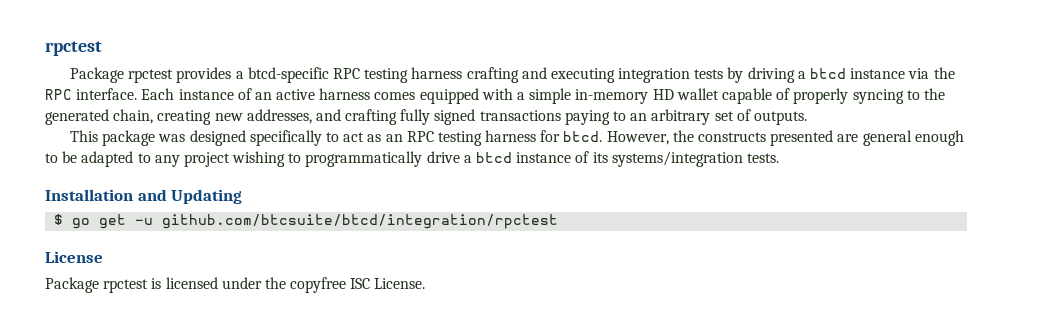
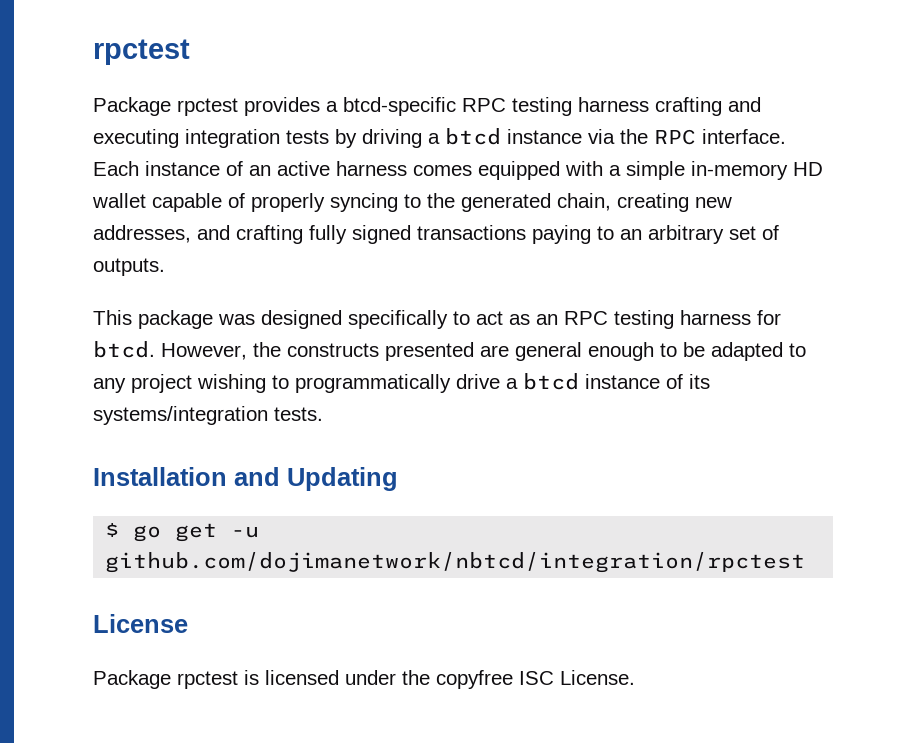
[162,214,559,229] github.com/btcsuite/btcd/integration/rpctest -> [105,552,806,573] github.com/dojimanetwork/nbtcd/integration/rpctest

